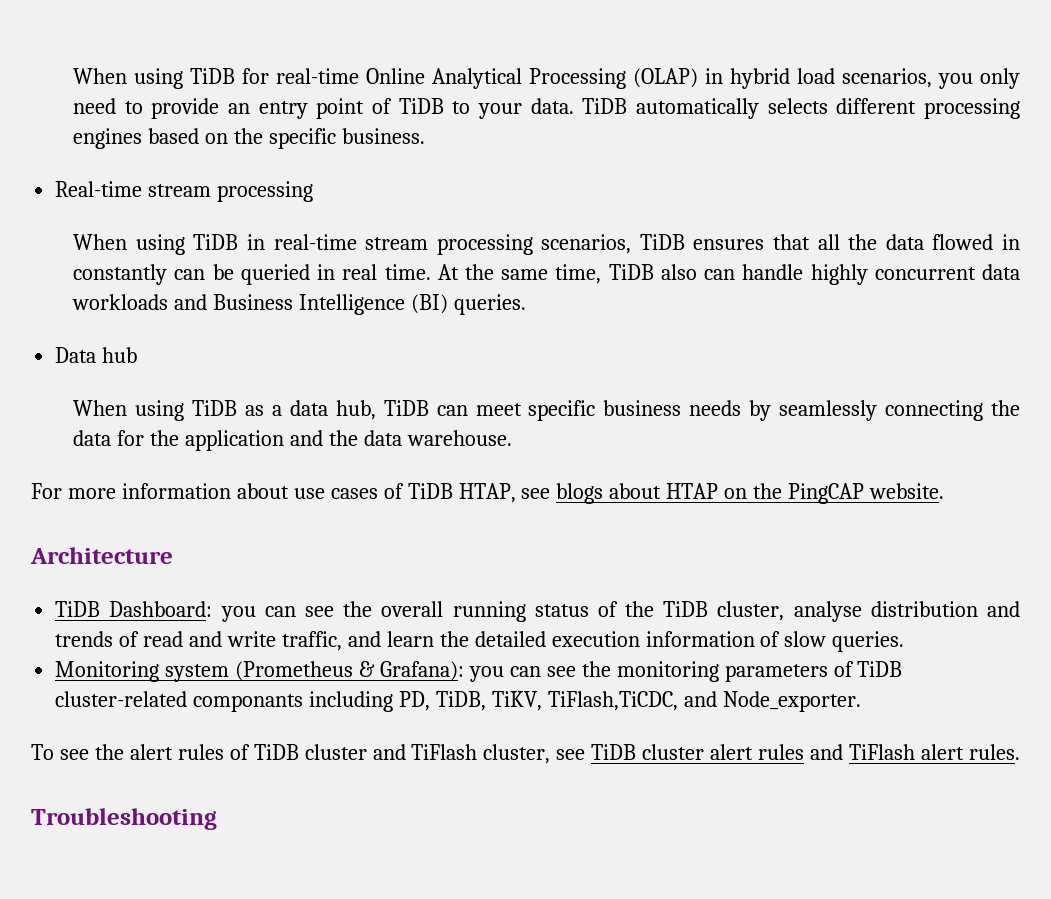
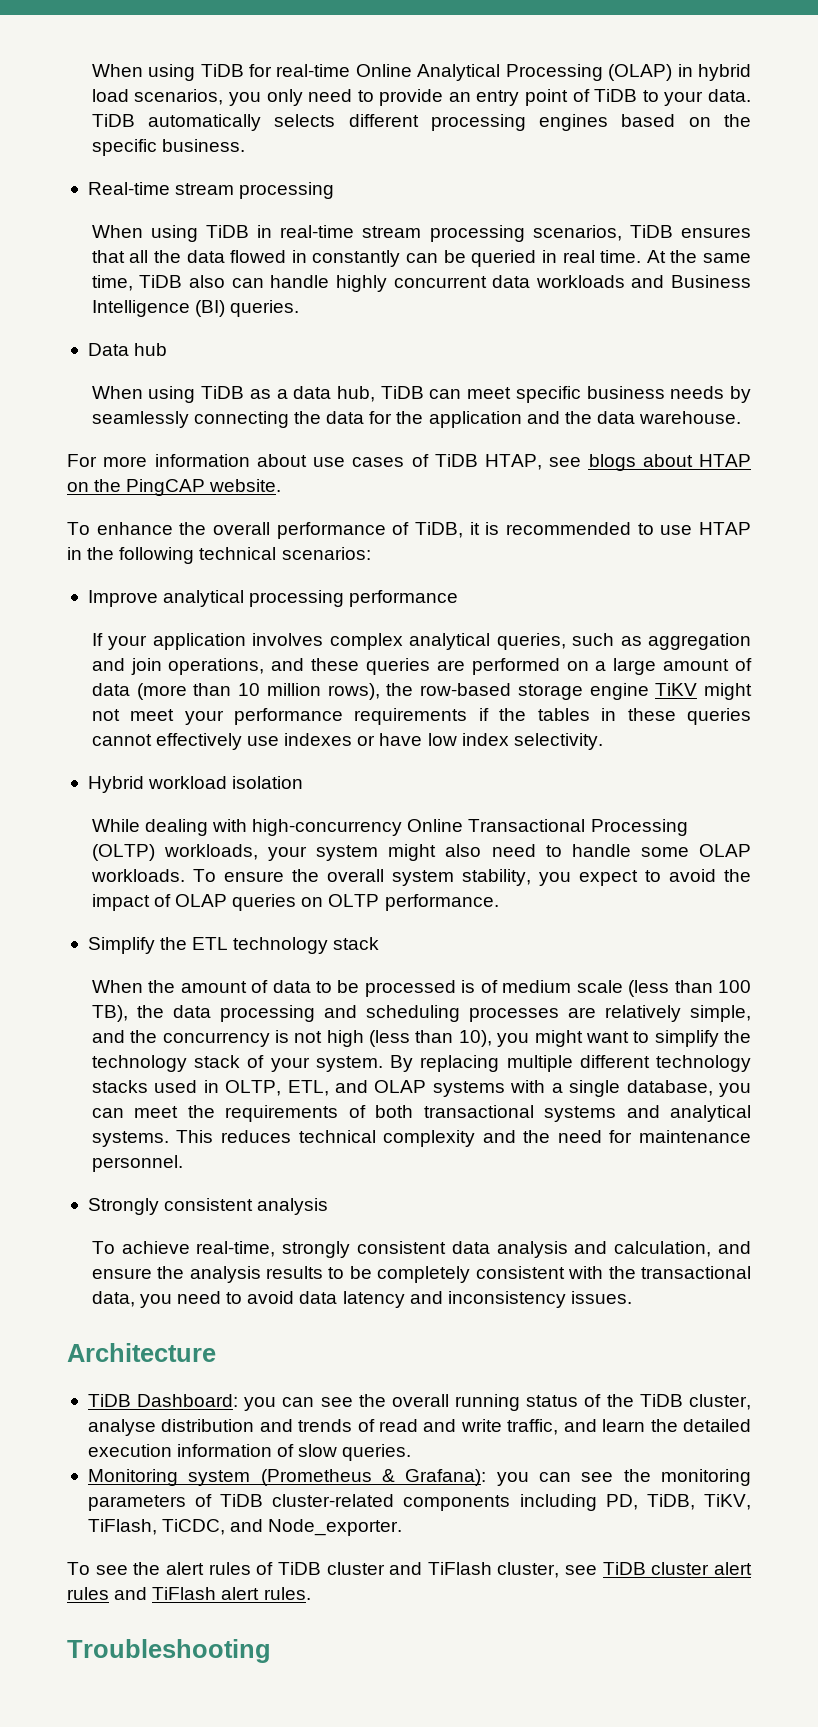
(945, 491) none -> [67,522,751,539] [67,547,371,564] [87,590,459,607] [91,633,751,650] [91,658,752,675] [91,683,752,700] [91,708,752,725] [91,733,603,750] [87,776,304,793] [91,819,688,836] [91,844,751,861] [90,869,752,886] [91,894,499,911] [87,937,380,954] [91,980,751,997] [91,1005,752,1022] [91,1030,752,1047] [91,1055,752,1072] [91,1080,751,1097] [91,1105,751,1122] [91,1130,752,1147] [91,1155,183,1172] [87,1198,329,1215] [91,1241,751,1258] [91,1266,751,1283] [91,1291,632,1308] // To enhance the overall performance of TiDB, it is recommended to use HTAP in the following technical scenarios: // Improve analytical processing performance // If your application involves complex analytical queries, such as aggregation and join operations, and these queries are performed on a large amount of data (more than 10 million rows), the row-based storage engine TiKV might not meet your performance requirements if the tables in these queries cannot effectively use indexes or have low index selectivity. // Hybrid workload isolation // While dealing with high-concurrency Online Transactional Processing (OLTP) workloads, your system might also need to handle some OLAP workloads. To ensure the overall system stability, you expect to avoid the impact of OLAP queries on OLTP performance. // Simplify the ETL technology stack // When the amount of data to be processed is of medium scale (less than 100 TB), the data processing and scheduling processes are relatively simple, and the concurrency is not high (less than 10), you might want to simplify the technology stack of your system. By replacing multiple different technology stacks used in OLTP, ETL, and OLAP systems with a single database, you can meet the requirements of both transactional systems and analytical systems. This reduces technical complexity and the need for maintenance personnel. // Strongly consistent analysis // To achieve real-time, strongly consistent data analysis and calculation, and ensure the analysis results to be completely consistent with the transactional data, you need to avoid data latency and inconsistency issues.
[193,694,304,712] componants -> [403,1495,511,1511] components
[547,691,678,711] TiFlash,TiCDC, -> [87,1519,226,1535] TiFlash, TiCDC,

